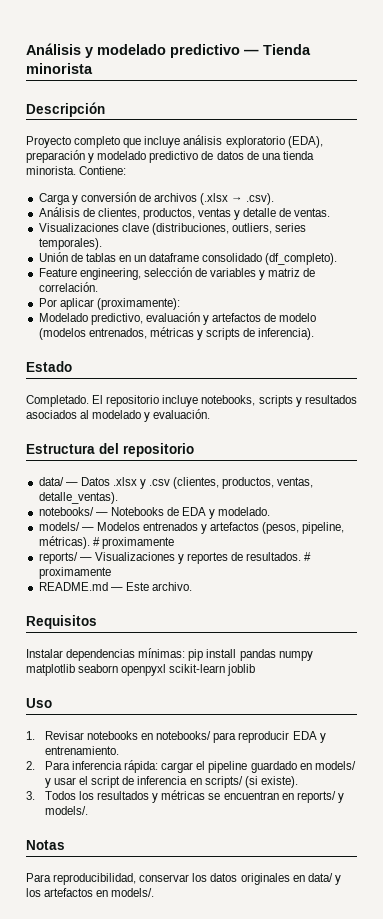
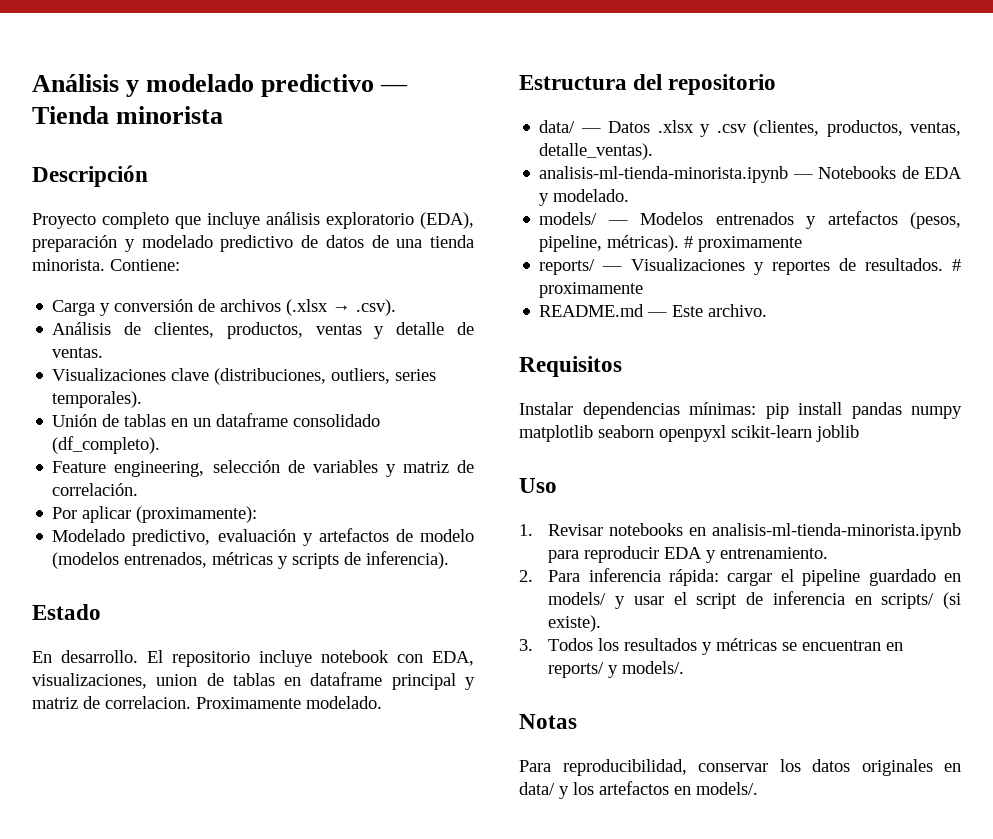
[26,395,89,407] Completado. -> [32,650,138,663] En desarrollo.
[201,395,357,407] [26,409,211,422] notebooks, scripts y resultados asociados al modelado y evaluación. -> [321,650,474,666] [32,672,475,690] [32,696,382,709] notebook con EDA, visualizaciones, union de tablas en dataframe principal y matriz de correlacion. Proximamente modelado.
[38,507,94,516] notebooks/ -> [539,166,789,183] analisis-ml-tienda-minorista.ipynb
[156,731,212,740] notebooks/ -> [712,523,961,540] analisis-ml-tienda-minorista.ipynb

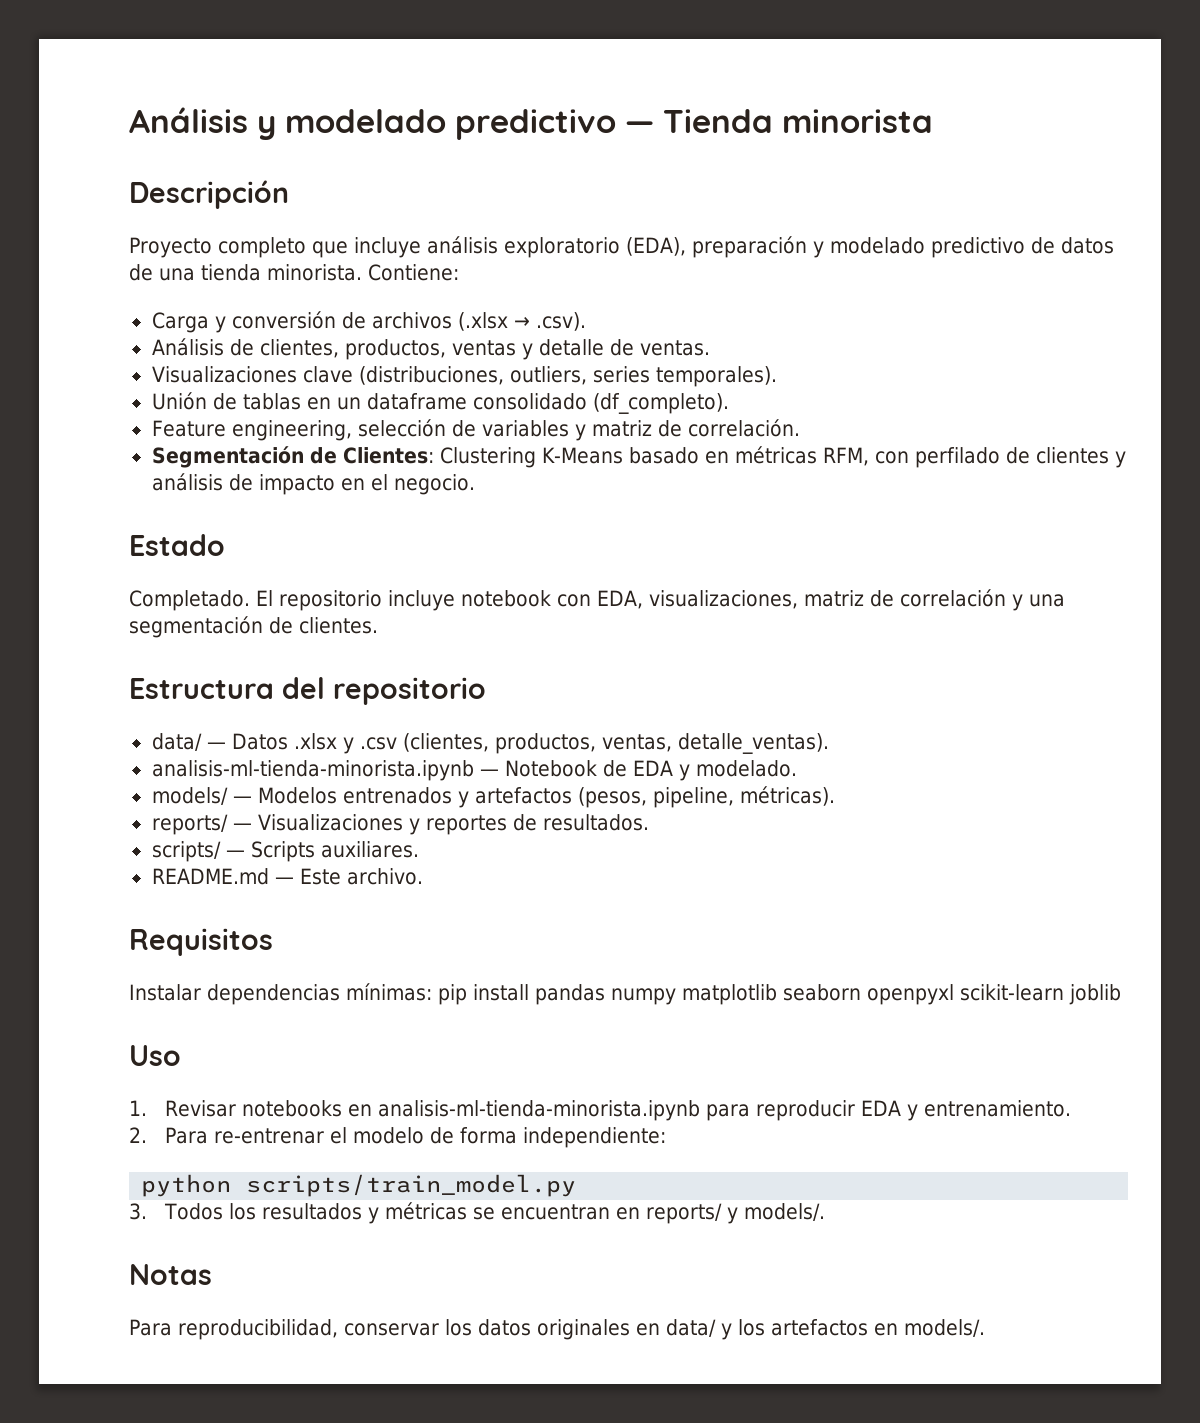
[52,506,258,523] [52,528,474,546] [52,551,450,569] Por aplicar (proximamente): // Modelado predictivo, evaluación y artefactos de modelo (modelos entrenados, métricas y scripts de inferencia). -> [151,446,1126,468] [151,473,475,495] Segmentación de Clientes: Clustering K-Means basado en métricas RFM, con perfilado de clientes y análisis de impacto en el negocio.
[32,650,138,663] En desarrollo. -> [129,590,250,611] Completado.
[156,672,475,690] [32,696,382,709] union de tablas en dataframe principal y matriz de correlacion. Proximamente modelado. -> [804,589,1065,611] [129,616,378,638] matriz de correlación y una segmentación de clientes.
[818,166,897,179] Notebooks -> [504,760,597,777] Notebook
[684,236,803,252] # proximamente -> (835, 796) none
[952,259,961,271] [539,282,644,298] # proximamente -> [151,841,419,862] // scripts/ — Scripts auxiliares.
[588,568,961,586] [548,591,961,609] [548,615,602,632] inferencia rápida: cargar el pipeline guardado en models/ y usar el script de inferencia en scripts/ (si existe). -> [213,1127,666,1148] [141,1174,577,1197] re-entrenar el modelo de forma independiente: // python scripts/train_model.py

